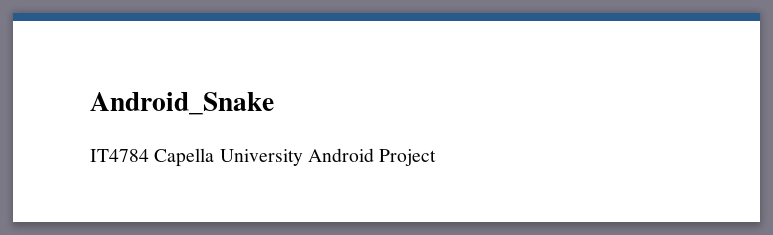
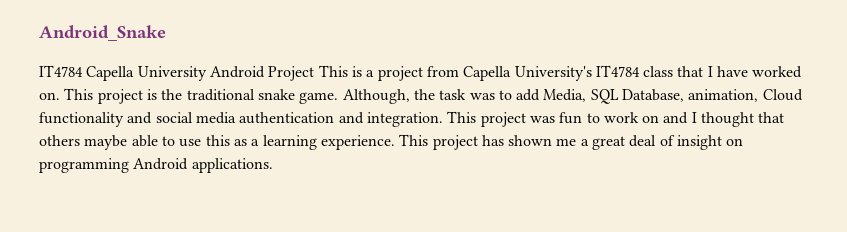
(437, 157) none -> [318,65,803,81] [39,88,803,104] [39,111,785,127] [39,134,744,150] [39,158,273,173] This is a project from Capella University's IT4784 class that I have worked on. This project is the traditional snake game. Although, the task was to add Media, SQL Database, animation, Cloud functionality and social media authentication and integration. This project was fun to work on and I thought that others maybe able to use this as a learning experience. This project has shown me a great deal of insight on programming Android applications.

